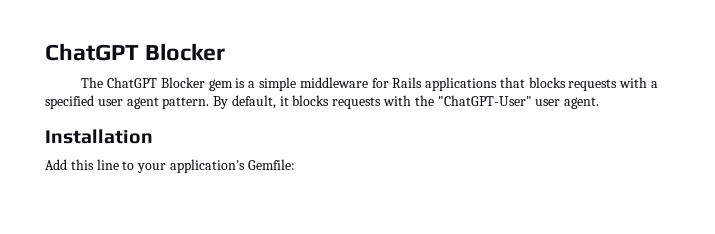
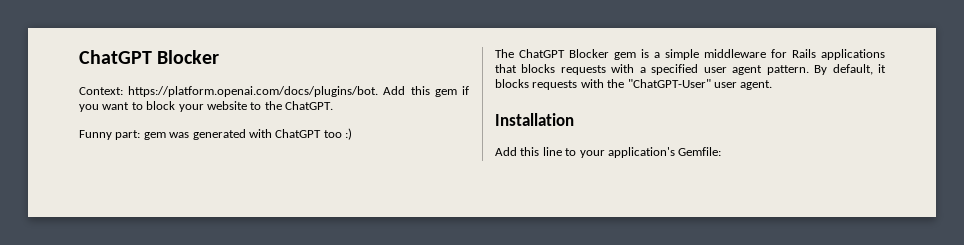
[45,43,226,61] ChatGPT Blocker -> [79,50,220,64] [79,86,469,97] [79,101,333,112] [79,128,352,140] ChatGPT Blocker // Context: https://platform.openai.com/docs/plugins/bot. Add this gem if you want to block your website to the ChatGPT. // Funny part: gem was generated with ChatGPT too :)

